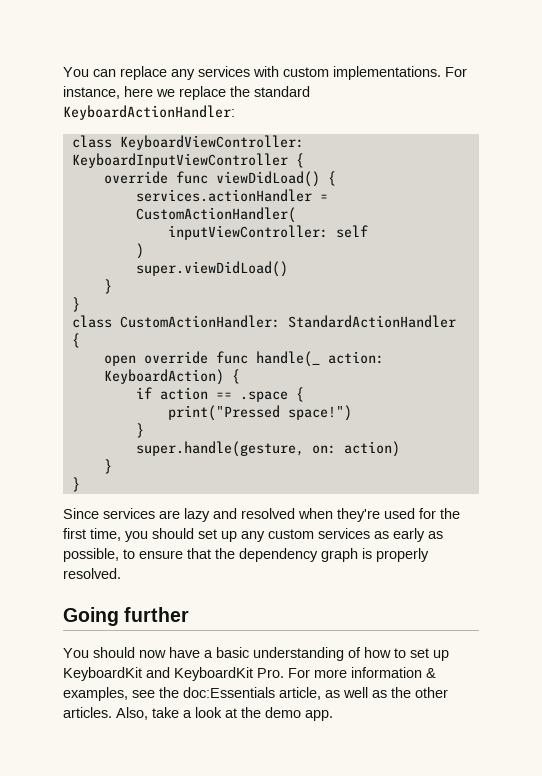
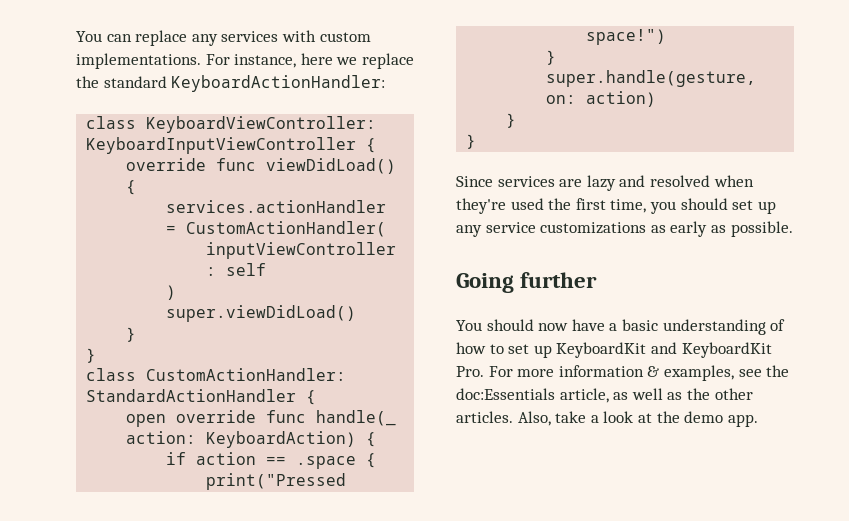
[419,508,436,519] for -> (544, 204) none
[268,528,370,539] custom services -> [485,222,647,234] service customizations
[63,548,429,562] [63,568,121,579] possible, to ensure that the dependency graph is properly resolved. -> [730,221,793,237] possible.

